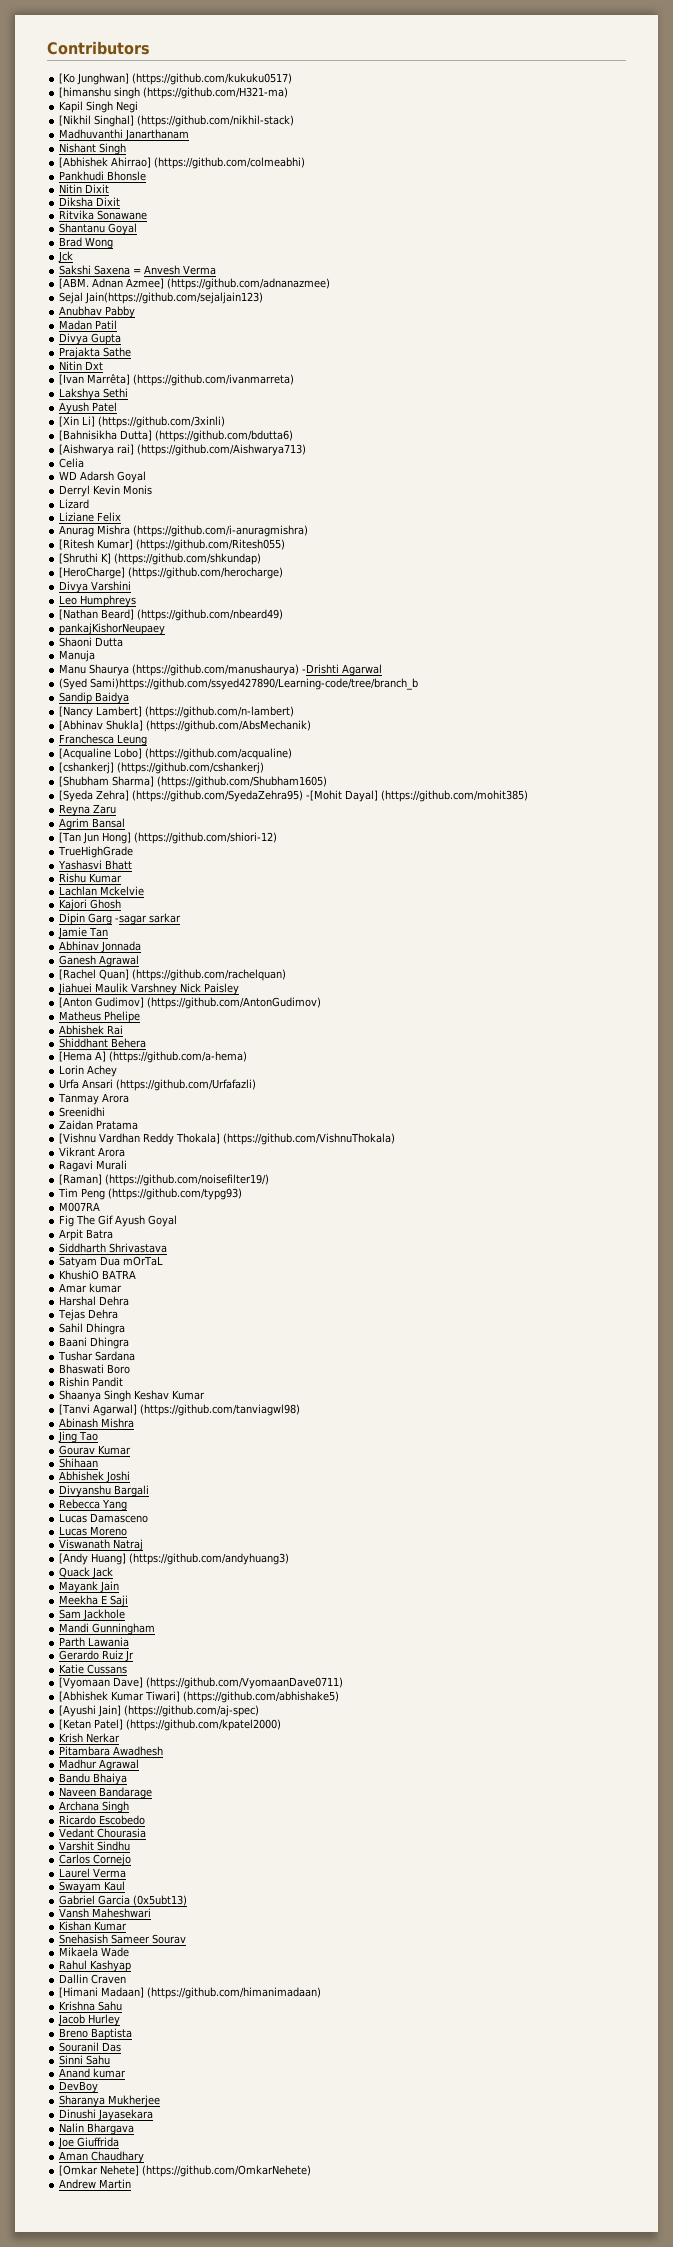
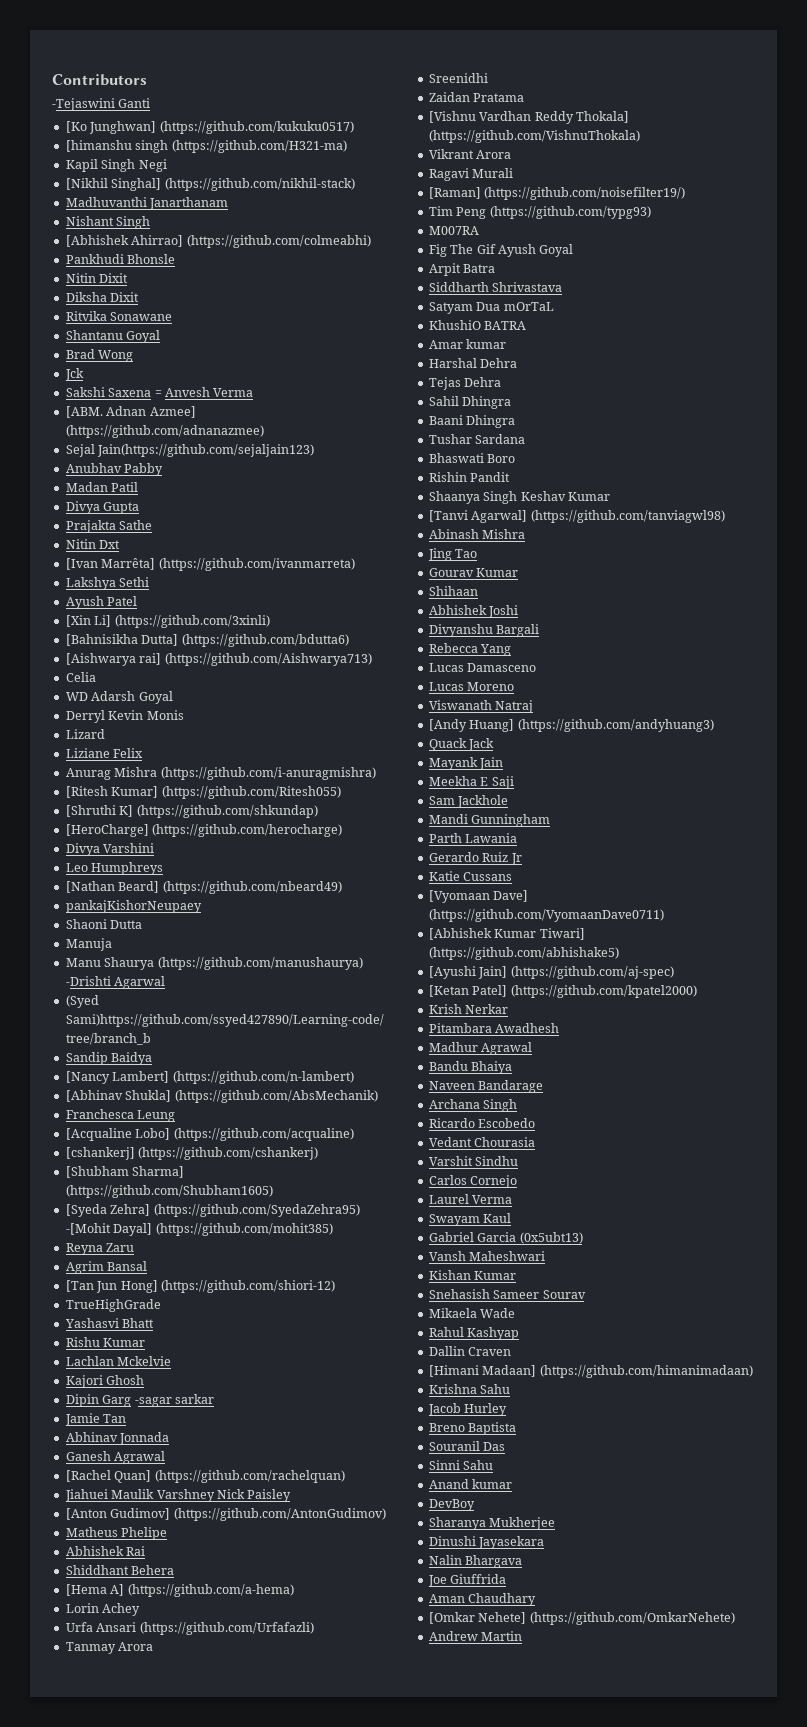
(150, 48) none -> [52,98,151,111] // -Tejaswini Ganti

